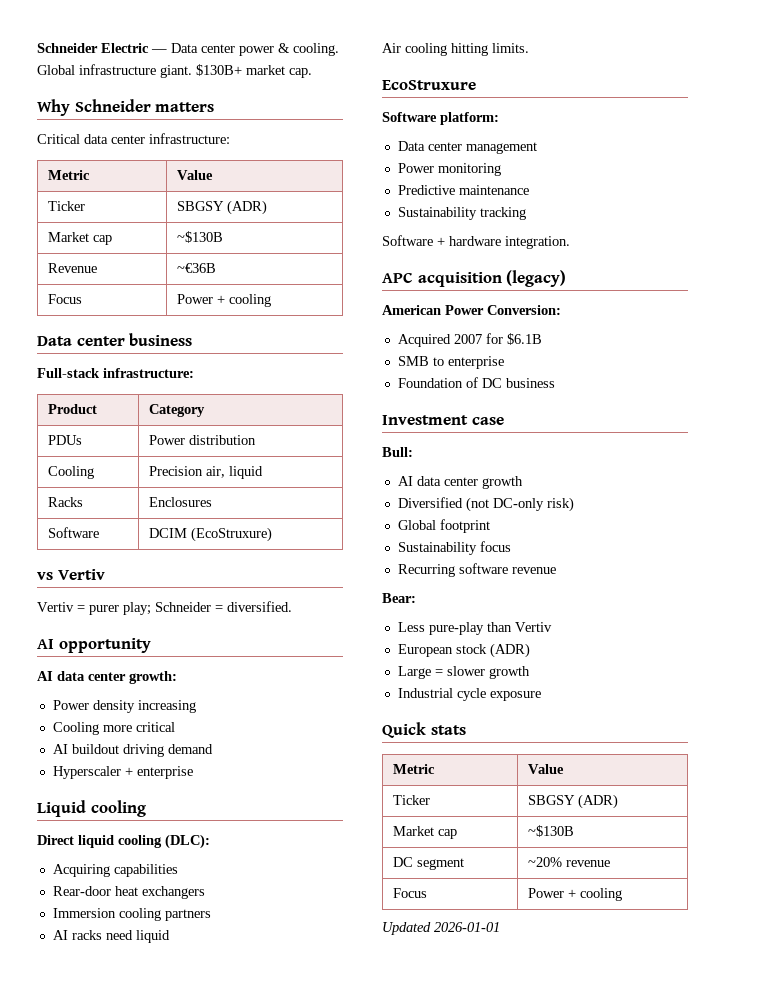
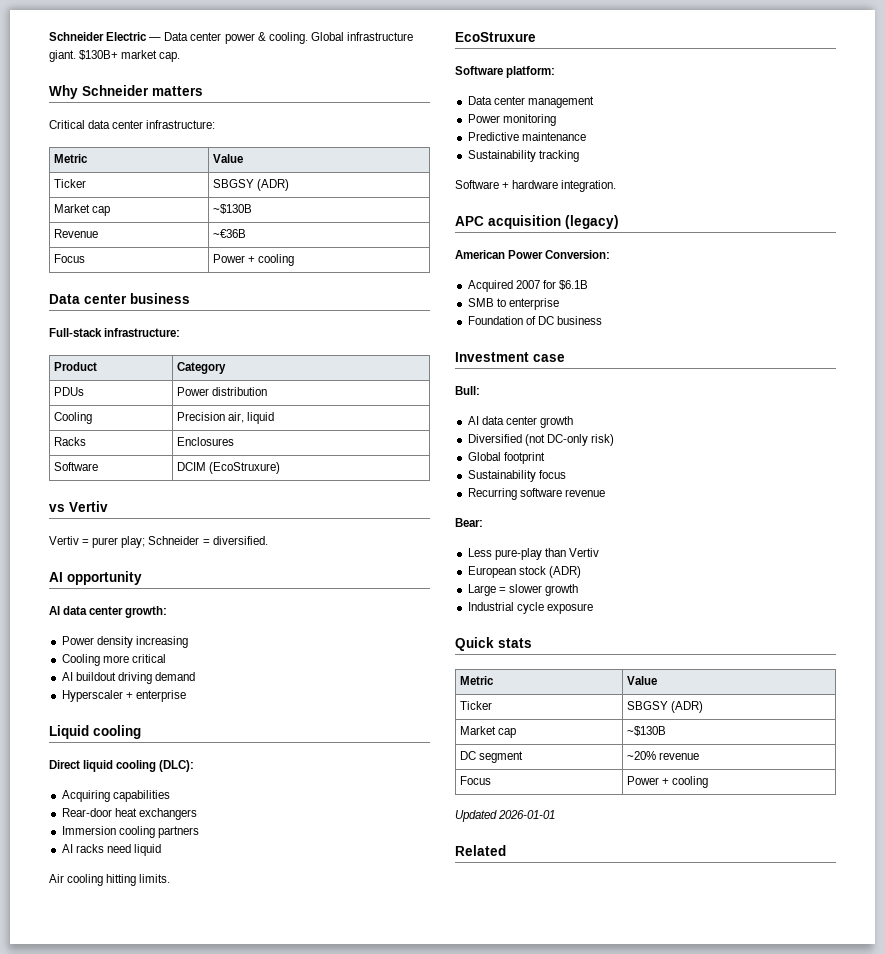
(500, 927) none -> [455,845,506,856] // Related

